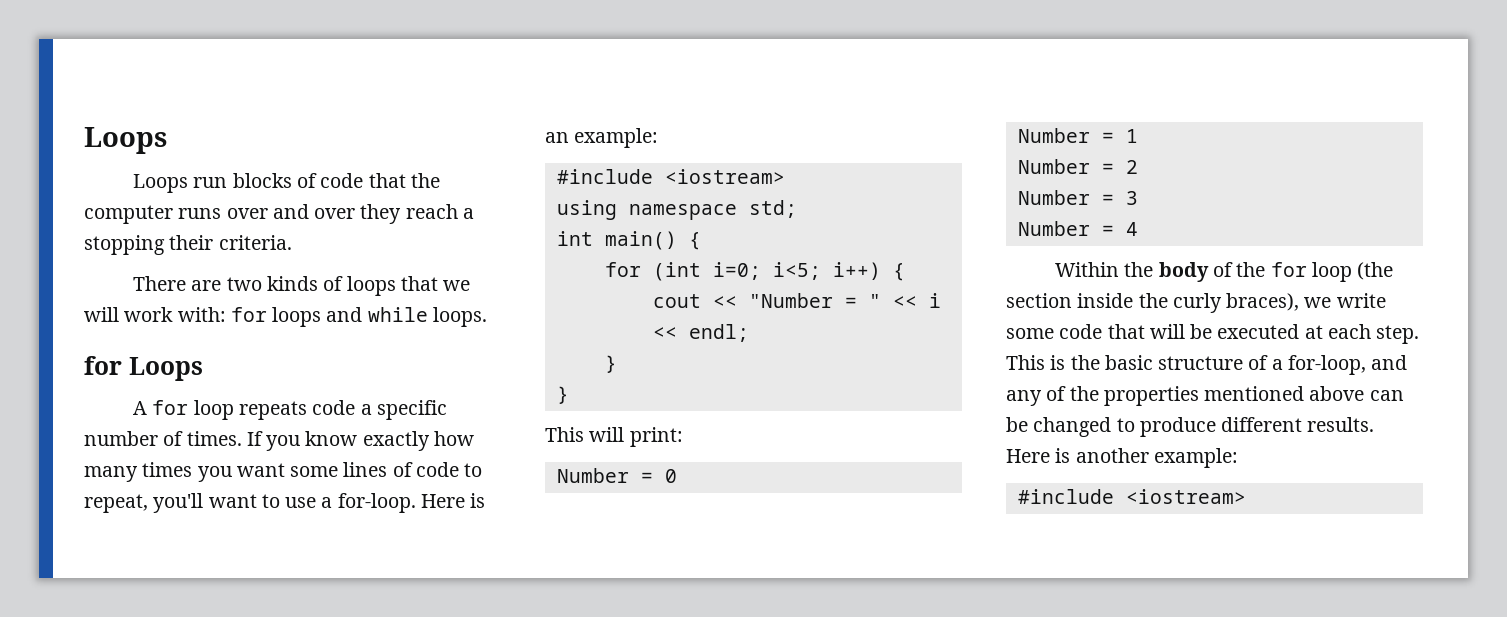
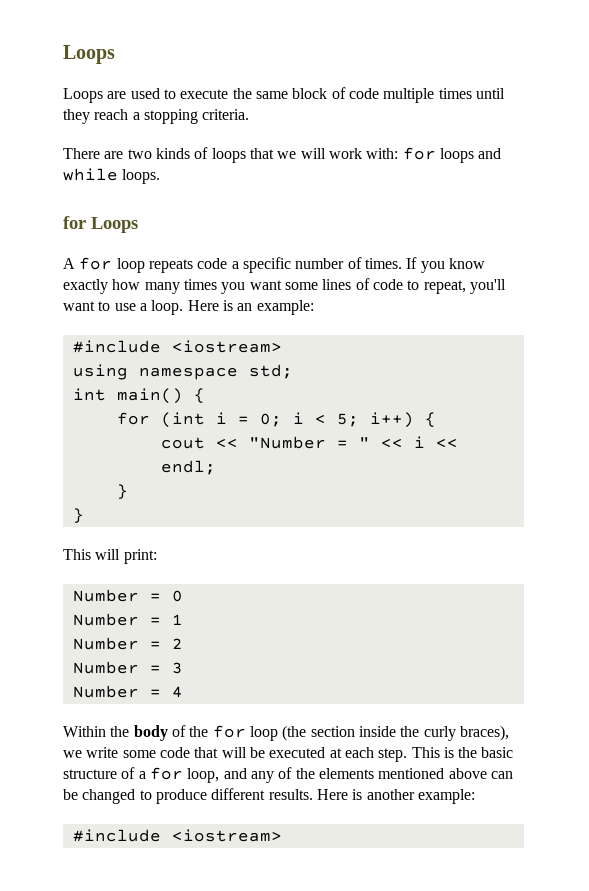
[193,173,440,188] [84,204,356,224] run blocks of code that the computer runs over and over -> [107,87,505,103] are used to execute the same block of code multiple times until
[169,235,214,250] their -> (198, 116) none
[337,493,416,513] for-loop. -> [151,300,184,315] loop.
[712,262,821,280] i=0; i<5; -> [215,412,359,427] i = 0; i < 5;
[1287,355,1366,375] for-loop, -> [149,767,220,783] for loop,
[1103,386,1199,406] properties -> [318,768,374,779] elements

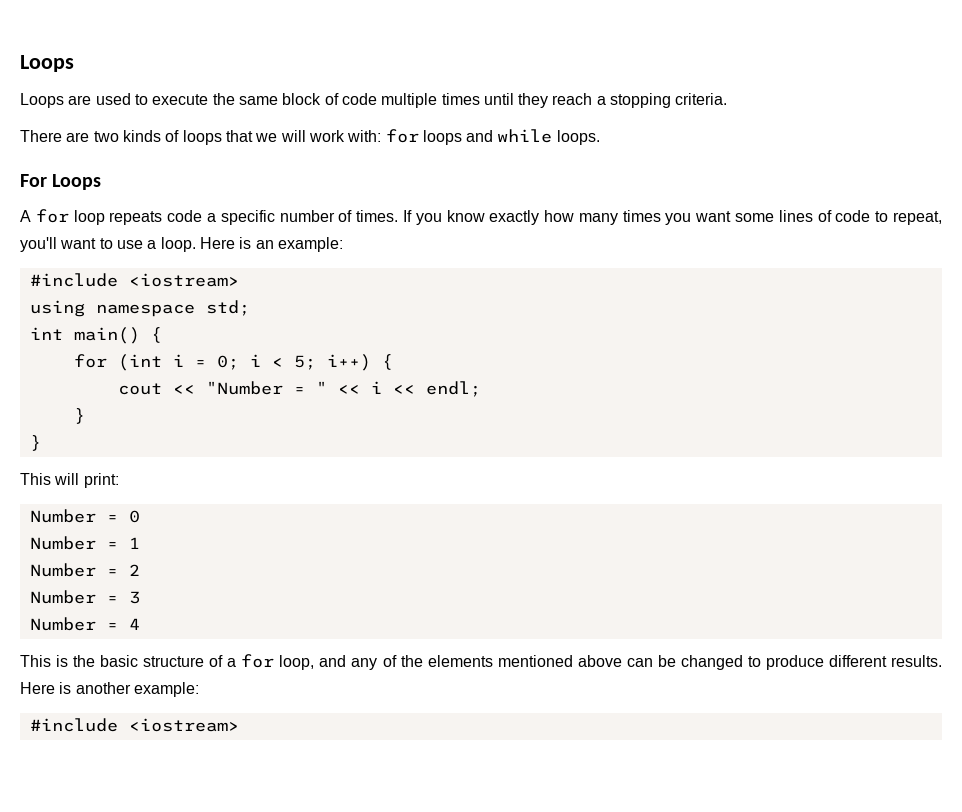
[63,216,86,229] for -> [20,174,47,187] For
[63,725,509,741] [63,747,408,762] Within the body of the for loop (the section inside the curly braces), we write some code that will be executed at each step. -> (140, 624) none

